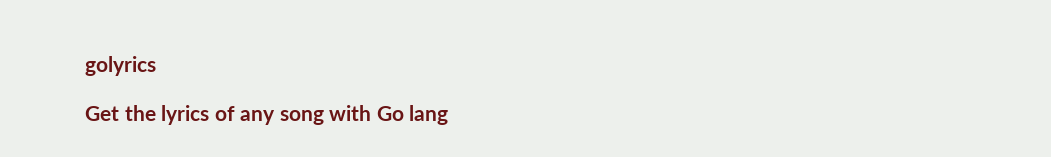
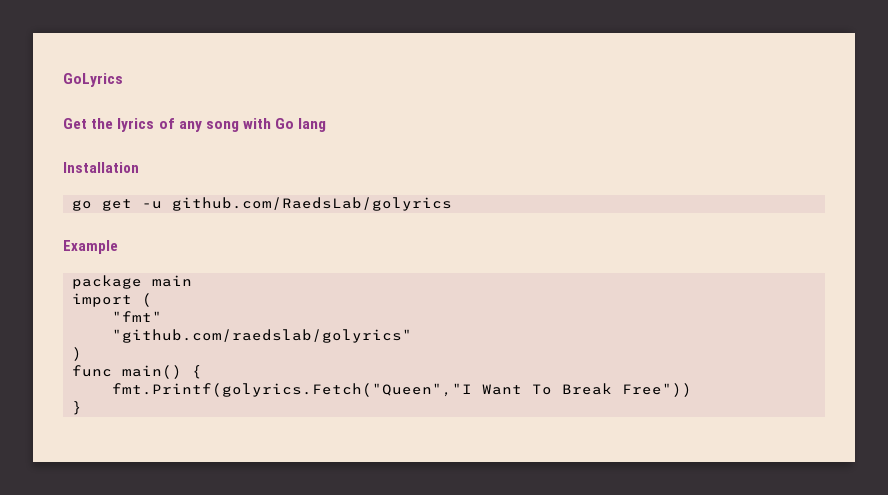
[85,56,156,76] golyrics -> [63,73,123,87] GoLyrics
(449, 115) none -> [63,162,139,173] [72,197,453,211] [63,240,118,254] [72,275,193,289] [72,293,153,307] [112,311,163,322] [112,329,413,343] [72,347,83,361] [72,365,203,379] [112,383,693,397] [72,401,83,415] // Installation // go get -u github.com/RaedsLab/golyrics // Example // package main // import ( // "fmt" // "github.com/raedslab/golyrics" // ) // func main() { // fmt.Printf(golyrics.Fetch("Queen","I Want To Break Free")) // }

